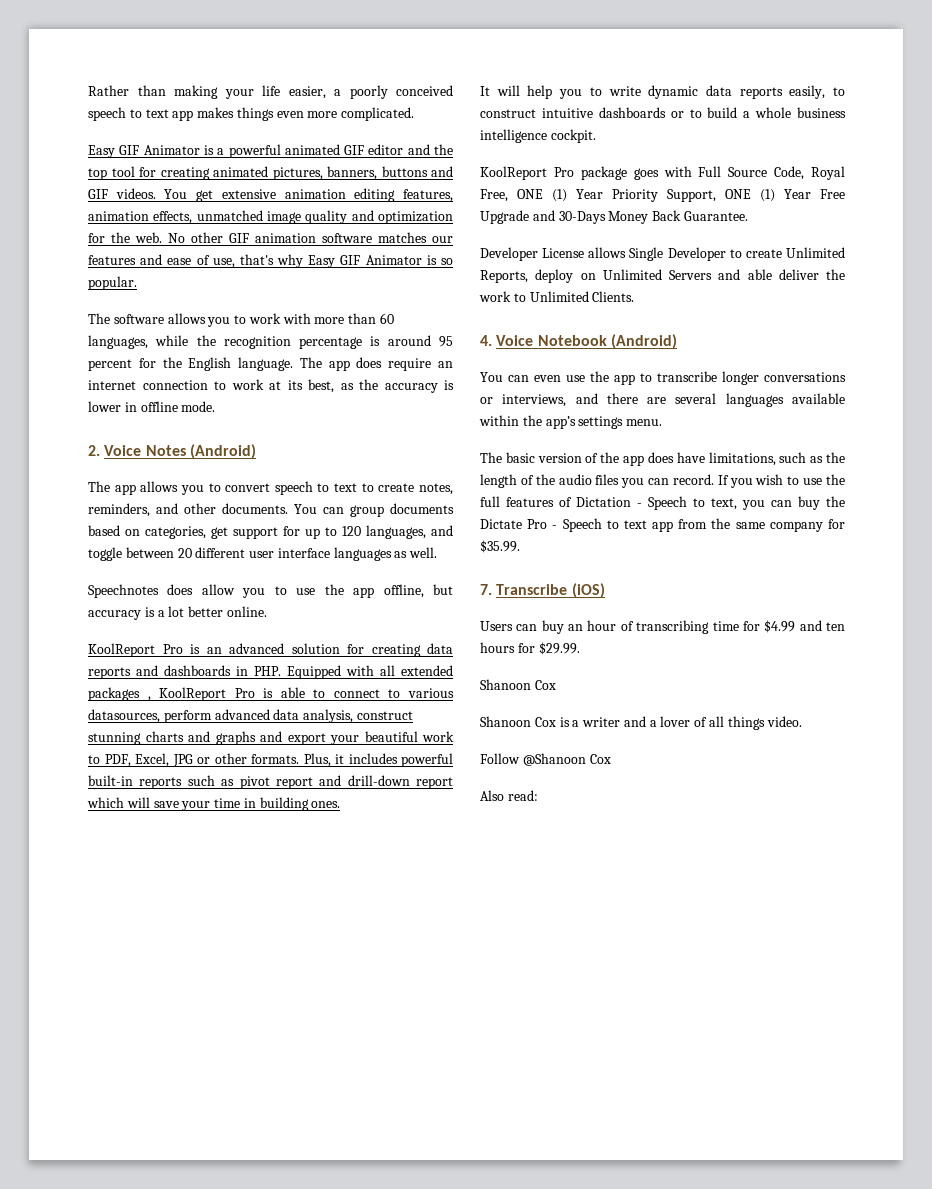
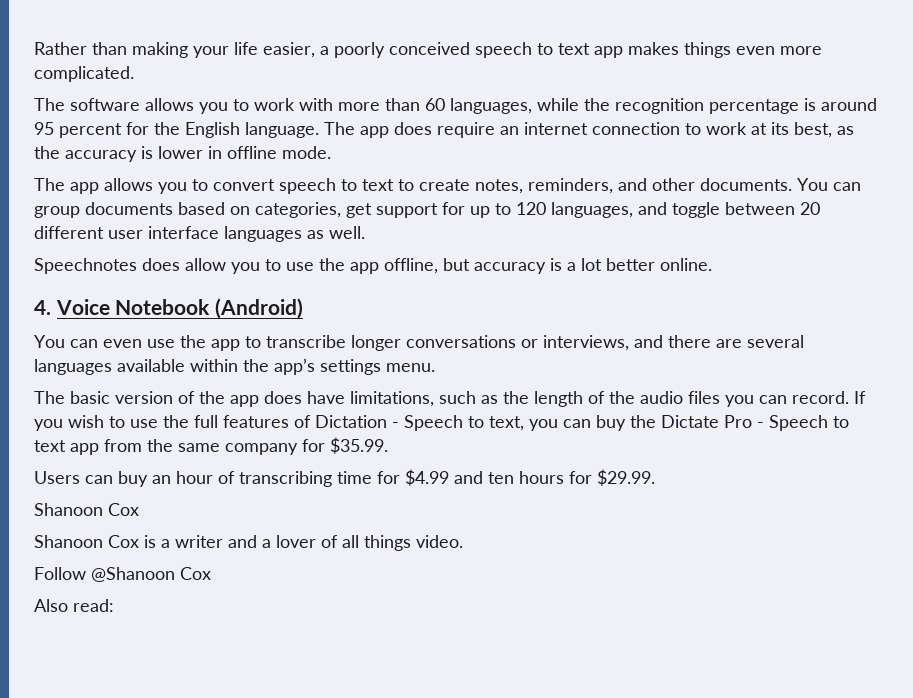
[88,144,454,158] [88,166,453,180] [88,188,453,202] [88,210,453,224] [88,232,453,243] [88,254,453,268] [88,276,137,290] // Easy GIF Animator is a powerful animated GIF editor and the top tool for creating animated pictures, banners, buttons and GIF videos. You get extensive animation editing features, animation effects, unmatched image quality and optimization for the web. No other GIF animation software matches our features and ease of use, that's why Easy GIF Animator is so popular. -> (134, 74) none
[88,444,256,459] // 2. Voice Notes (Android) -> (331, 152) none
[88,643,453,657] [88,665,453,679] [88,687,454,701] [88,709,413,723] [88,731,454,745] [88,753,453,767] [88,775,453,789] [87,797,341,811] [480,85,845,99] [480,107,846,118] [480,129,596,143] [480,166,845,180] [480,189,845,202] [480,210,748,224] [480,247,845,261] [480,269,845,283] [479,291,635,302] // KoolReport Pro is an advanced solution for creating data reports and dashboards in PHP. Equipped with all extended packages , KoolReport Pro is able to connect to various datasources, perform advanced data analysis, construct stunning charts and graphs and export your beautiful work to PDF, Excel, JPG or other formats. Plus, it includes powerful built-in reports such as pivot report and drill-down report which will save your time in building ones. // It will help you to write dynamic data reports easily, to construct intuitive dashboards or to build a whole business intelligence cockpit. // KoolReport Pro package goes with Full Source Code, Royal Free, ONE (1) Year Priority Support, ONE (1) Year Free Upgrade and 30-Days Money Back Guarantee. // Developer License allows Single Developer to create Unlimited Reports, deploy on Unlimited Servers and able deliver the work to Unlimited Clients. -> (712, 264) none
[480,583,605,598] // 7. Transcribe (iOS) -> (388, 445) none

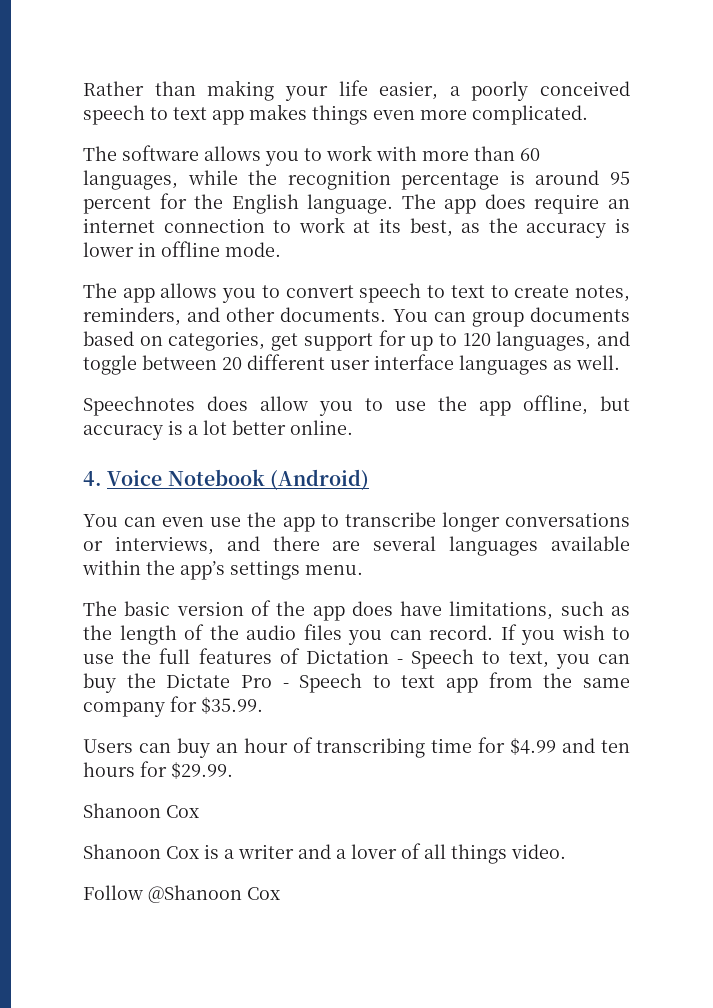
[34,599,114,612] // Also read: -> (280, 893) none

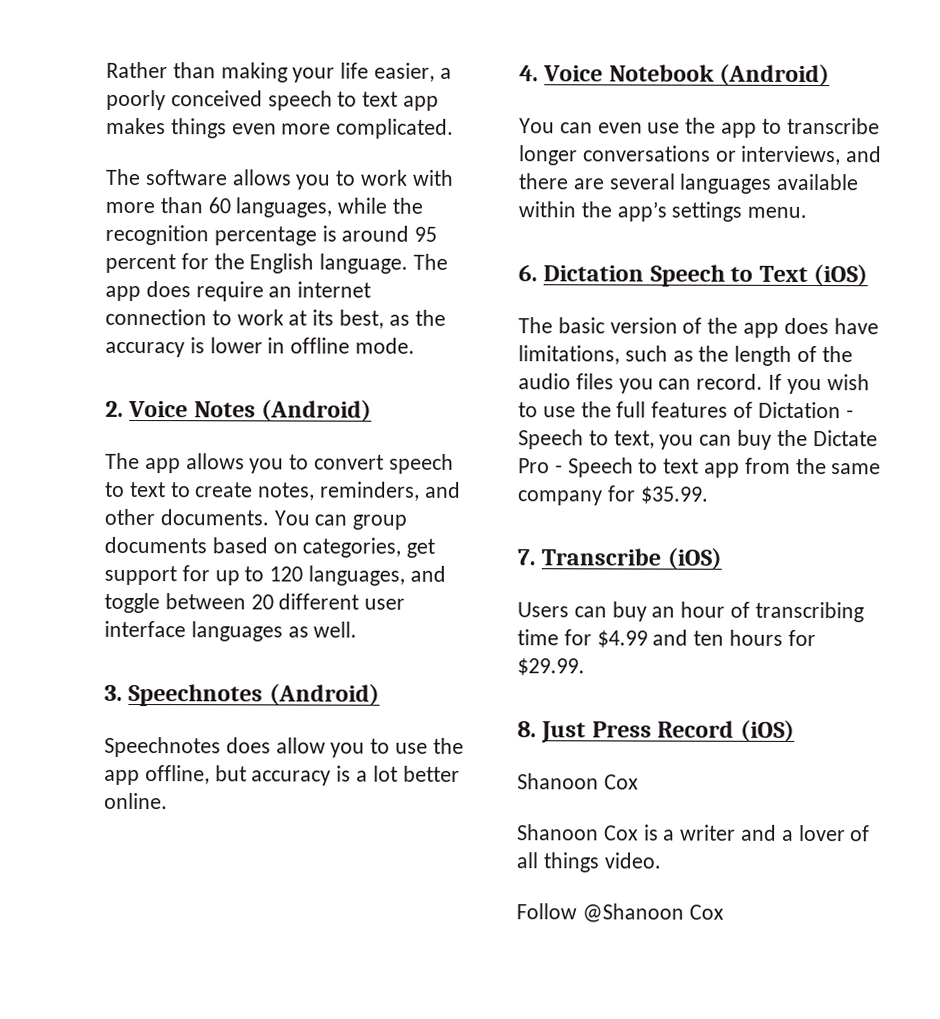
(281, 249) none -> [105,399,373,422] // 2. Voice Notes (Android)
(620, 362) none -> [104,683,380,707] // 3. Speechnotes (Android)
(363, 570) none -> [518,264,869,287] // 6. Dictation Speech to Text (iOS)
(263, 705) none -> [517,547,722,570] // 7. Transcribe (iOS)
(233, 770) none -> [517,719,795,744] // 8. Just Press Record (iOS)

